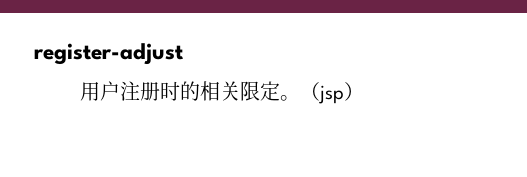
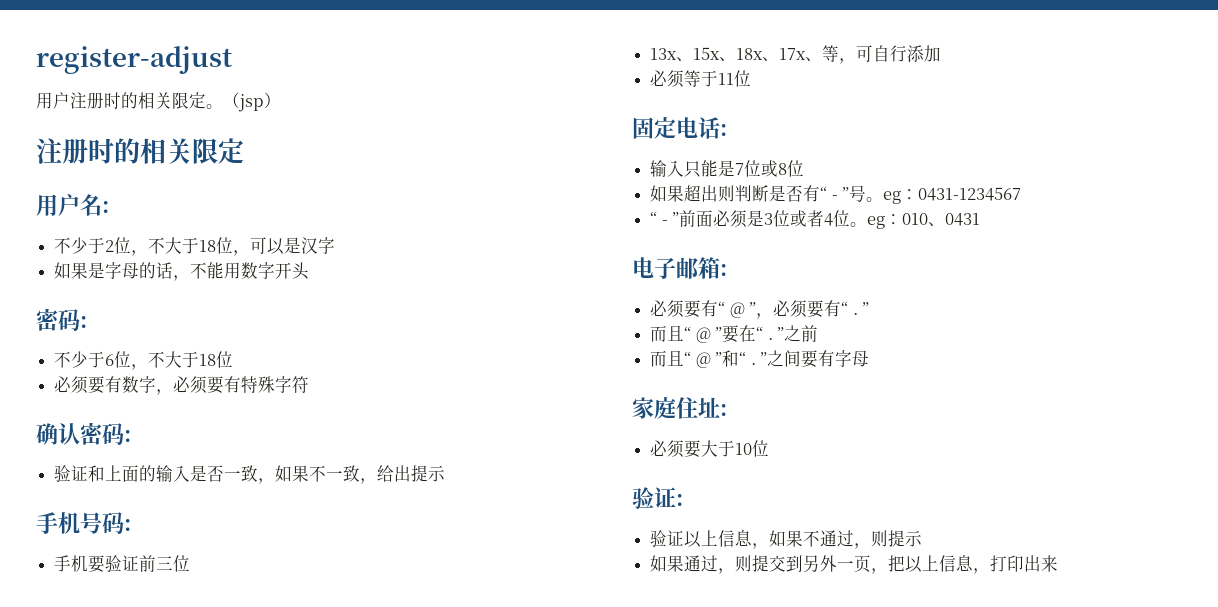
(365, 91) none -> [36,138,244,164] [36,194,109,216] [54,237,336,256] [54,262,310,281] [36,308,87,331] [54,351,234,370] [54,376,310,395] [36,422,131,445] [54,465,446,484] [36,512,131,534] [54,555,191,573] [650,45,942,64] [650,70,752,88] [632,117,727,139] [650,160,805,178] [650,185,1022,204] [650,210,981,229] [632,257,727,279] [650,300,869,319] [650,325,818,343] [650,350,869,368] [632,397,727,419] [650,440,770,458] [632,487,683,509] [650,530,923,549] [650,555,1059,574] // 注册时的相关限定 // 用户名: // 不少于2位，不大于18位，可以是汉字 // 如果是字母的话，不能用数字开头 // 密码: // 不少于6位，不大于18位 // 必须要有数字，必须要有特殊字符 // 确认密码: // 验证和上面的输入是否一致，如果不一致，给出提示 // 手机号码: // 手机要验证前三位 // 13x、15x、18x、17x、等，可自行添加 // 必须等于11位 // 固定电话: // 输入只能是7位或8位 // 如果超出则判断是否有“ - ”号。eg：0431-1234567 // “ - ”前面必须是3位或者4位。eg：010、0431 // 电子邮箱: // 必须要有“ @ ”，必须要有“ . ” // 而且“ @ ”要在“ . ”之前 // 而且“ @ ”和“ . ”之间要有字母 // 家庭住址: // 必须要大于10位 // 验证: // 验证以上信息，如果不通过，则提示 // 如果通过，则提交到另外一页，把以上信息，打印出来

